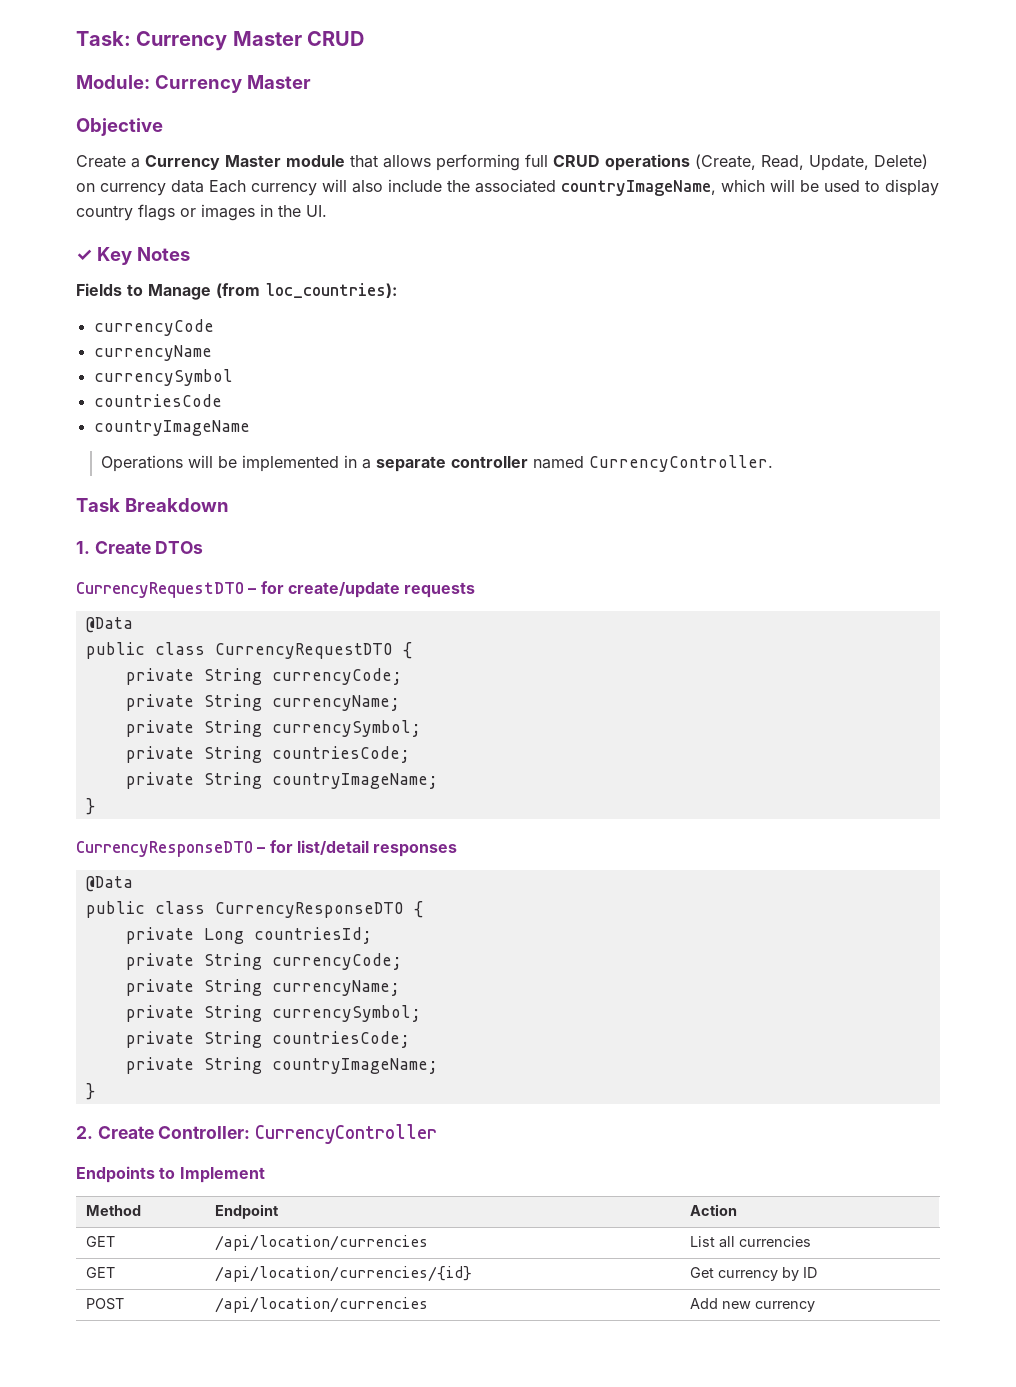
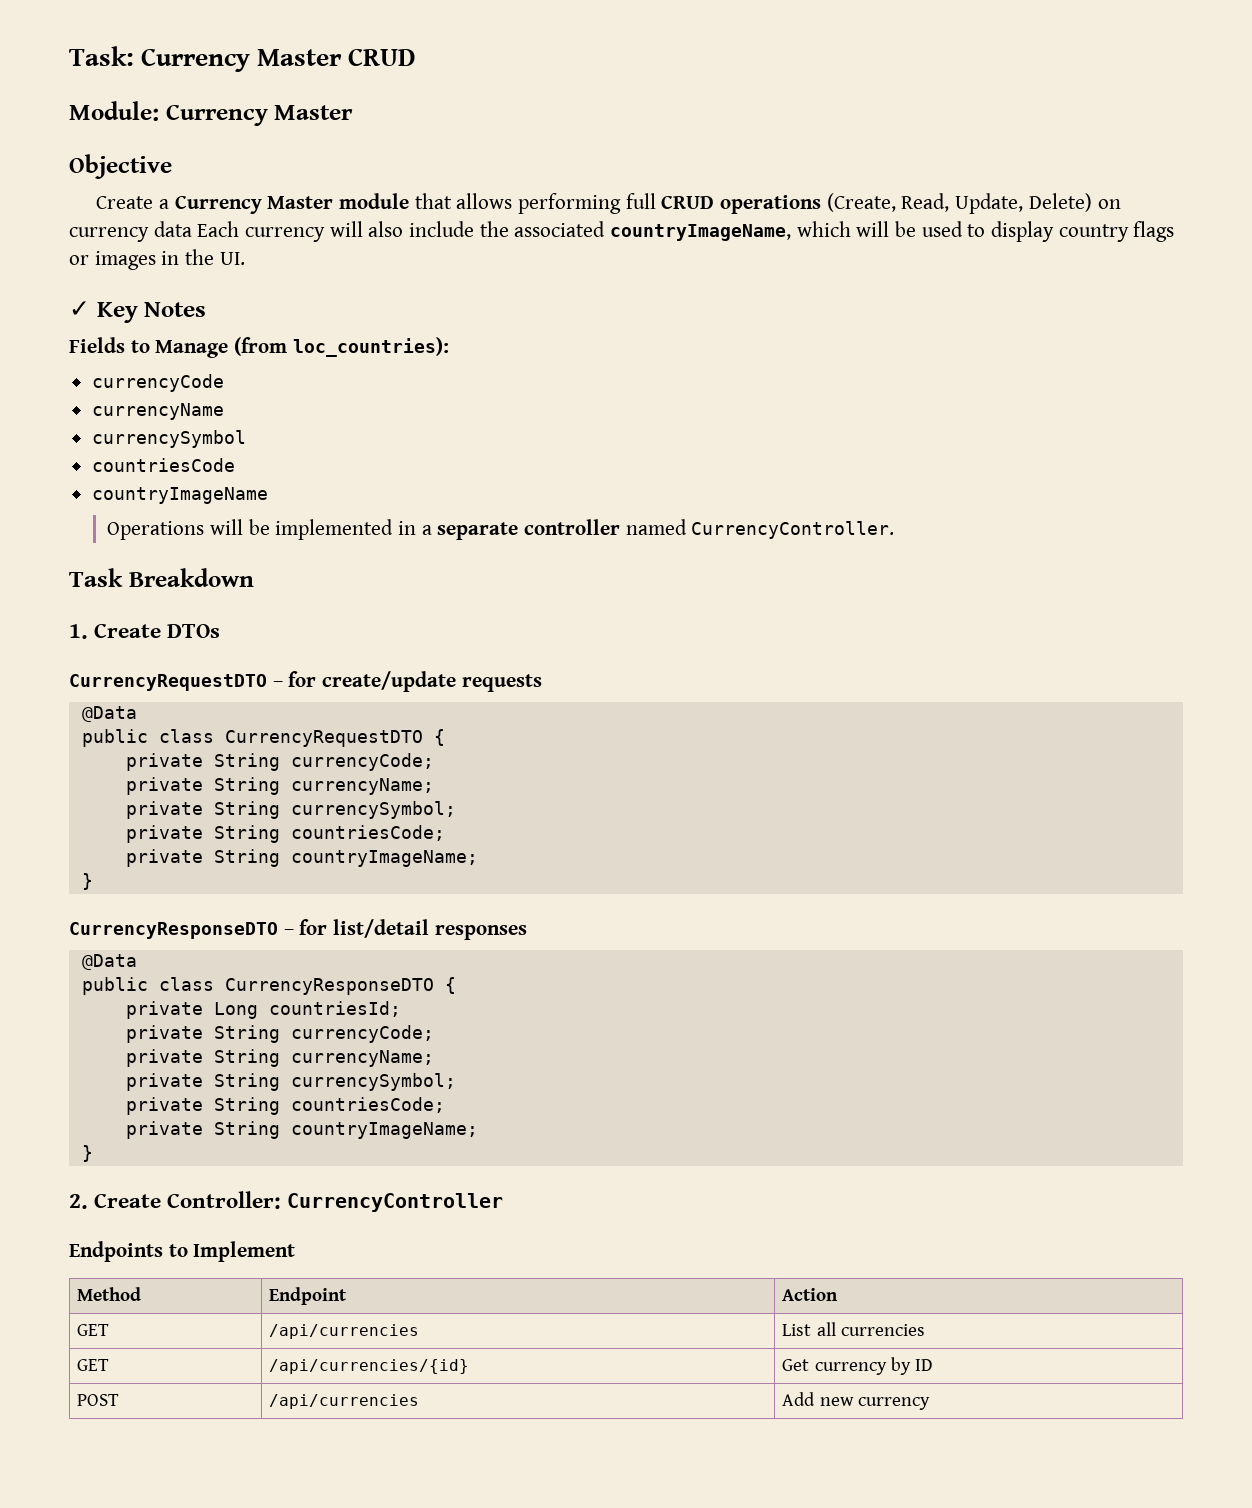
[214,1235,428,1251] /api/location/currencies -> [269,1324,420,1339] /api/currencies
[214,1266,472,1282] /api/location/currencies/{id} -> [269,1359,470,1374] /api/currencies/{id}
[214,1297,428,1313] /api/location/currencies -> [269,1394,420,1409] /api/currencies

